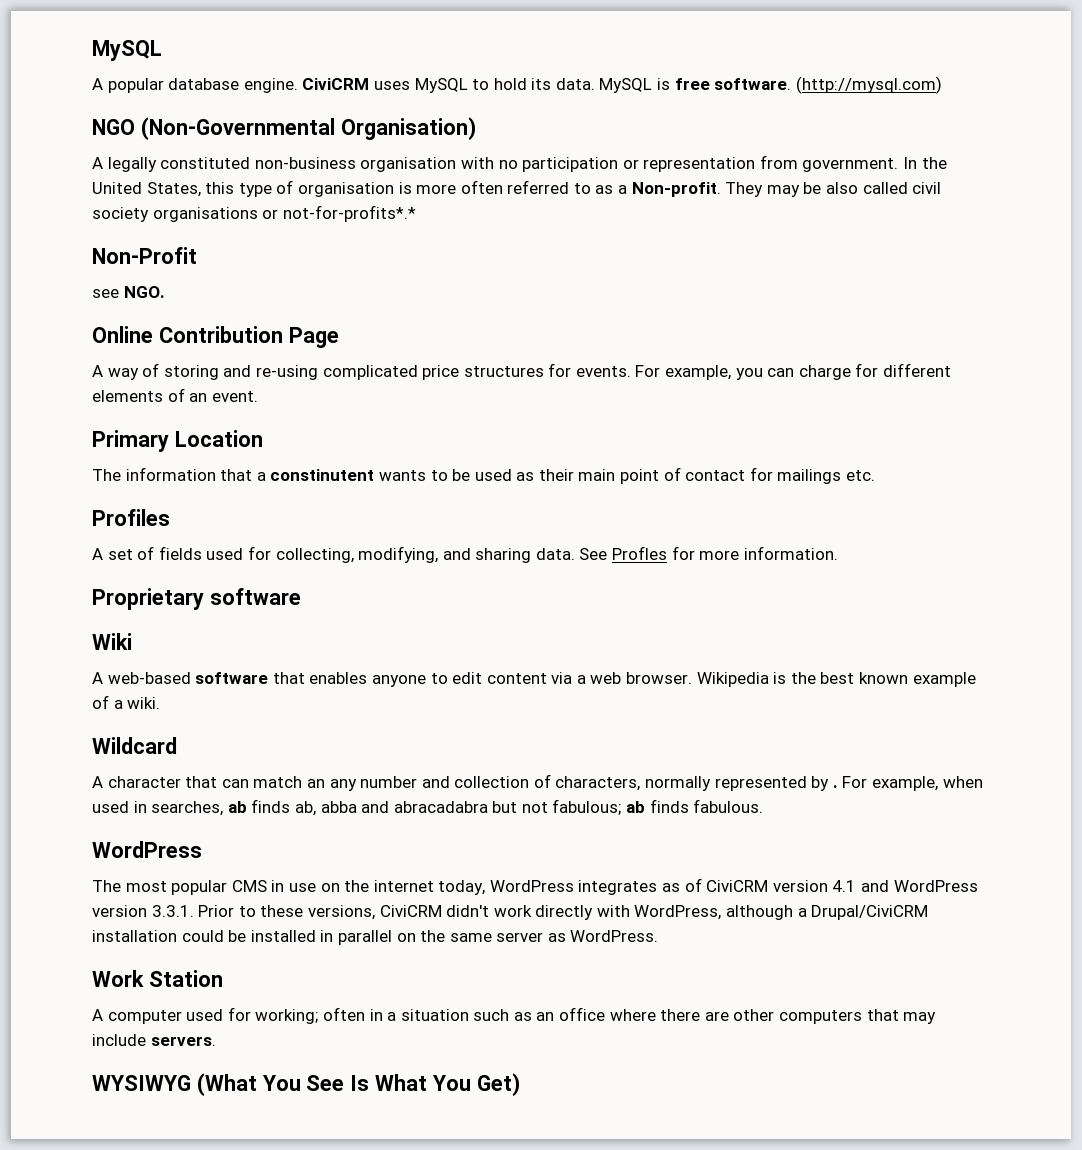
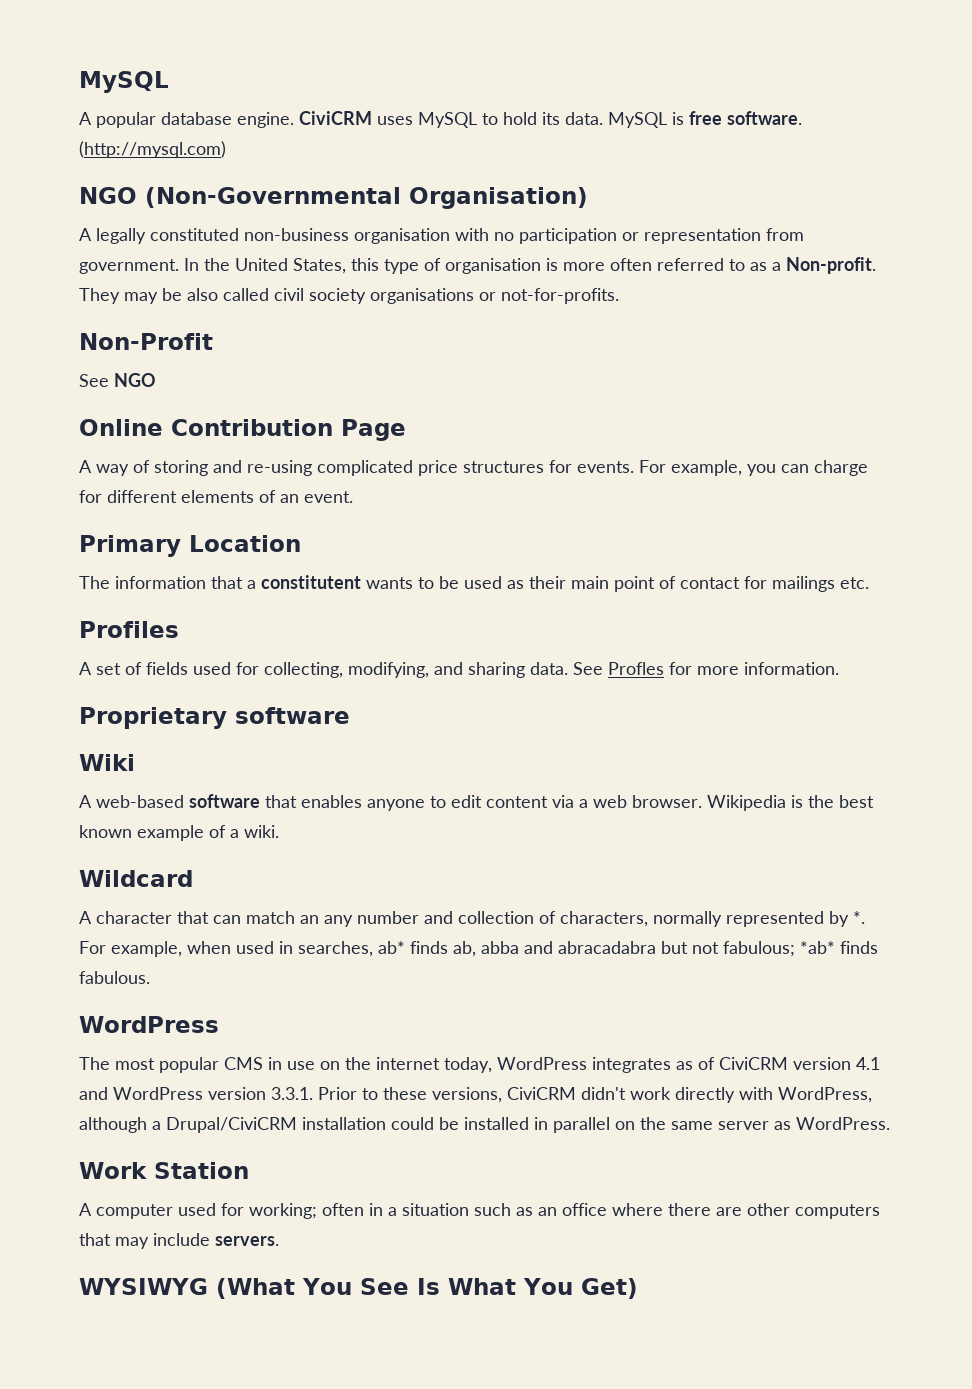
[282,205,416,222] not-for-profits*.* -> [501,288,619,304] not-for-profits.
[92,286,165,298] see NGO. -> [79,373,156,387] See NGO
[270,469,375,481] constinutent -> [261,575,361,589] constitutent
[832,785,838,788] . -> [853,911,865,924] *.
[227,801,247,813] ab -> [378,941,405,954] ab*
[626,801,646,813] ab -> [800,941,835,954] *ab*

